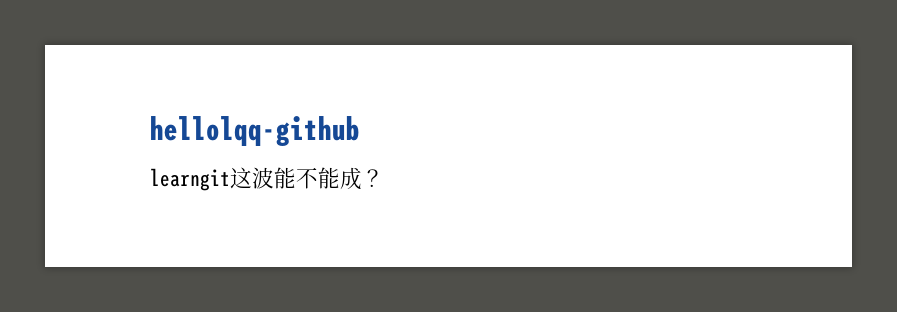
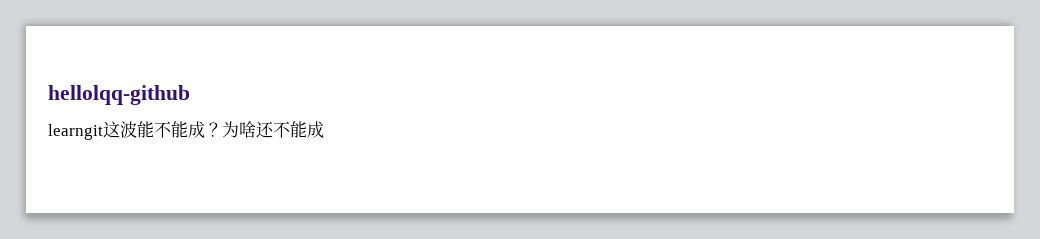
(384, 178) none -> [222,121,324,138] 为啥还不能成

